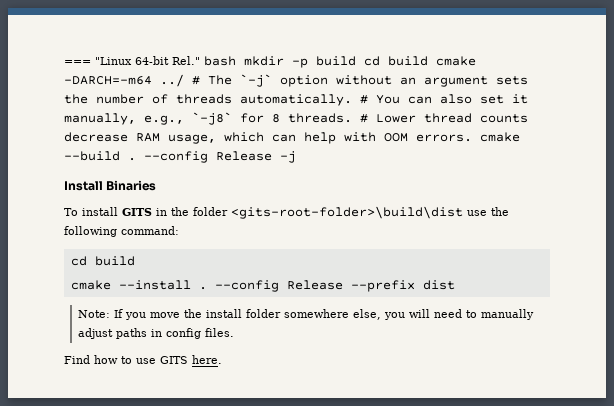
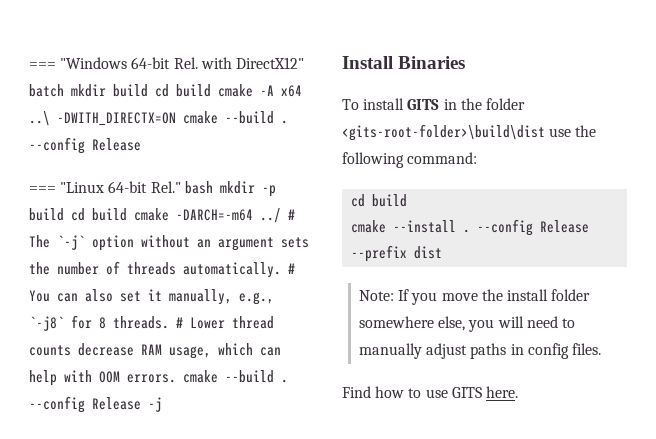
[64,60,91,65] === -> [29,57,304,69] [29,84,302,97] [29,111,288,126] [29,137,141,154] [29,186,56,193] === "Windows 64-bit Rel. with DirectX12" batch mkdir build cd build cmake -A x64 ..\ -DWITH_DIRECTX=ON cmake --build . --config Release // ===

